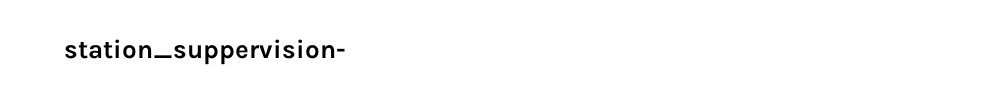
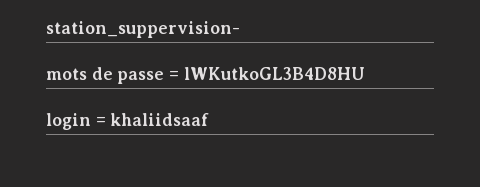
(346, 52) none -> [46,67,365,84] [46,113,210,130] // mots de passe = lWKutkoGL3B4D8HU // login = khaliidsaaf

